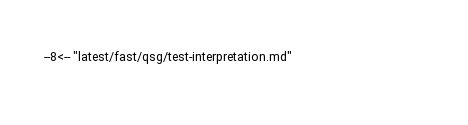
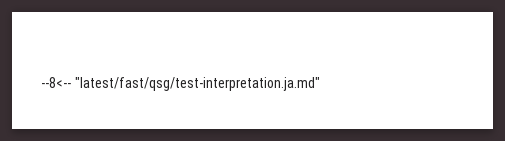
[73,51,293,64] "latest/fast/qsg/test-interpretation.md" -> [74,77,320,91] "latest/fast/qsg/test-interpretation.ja.md"

